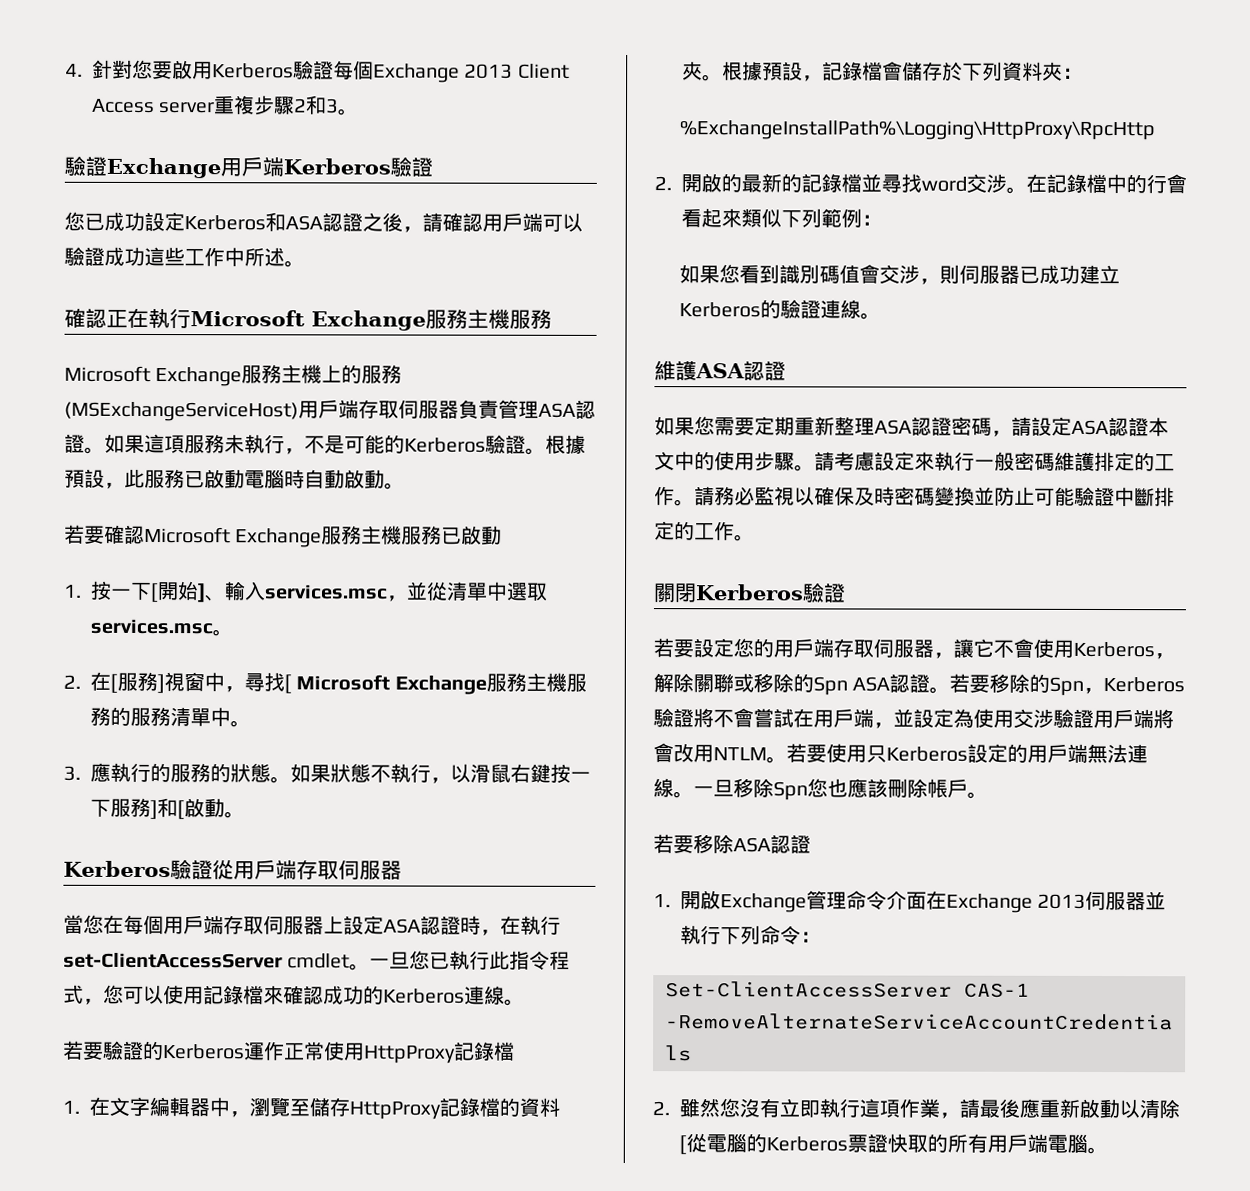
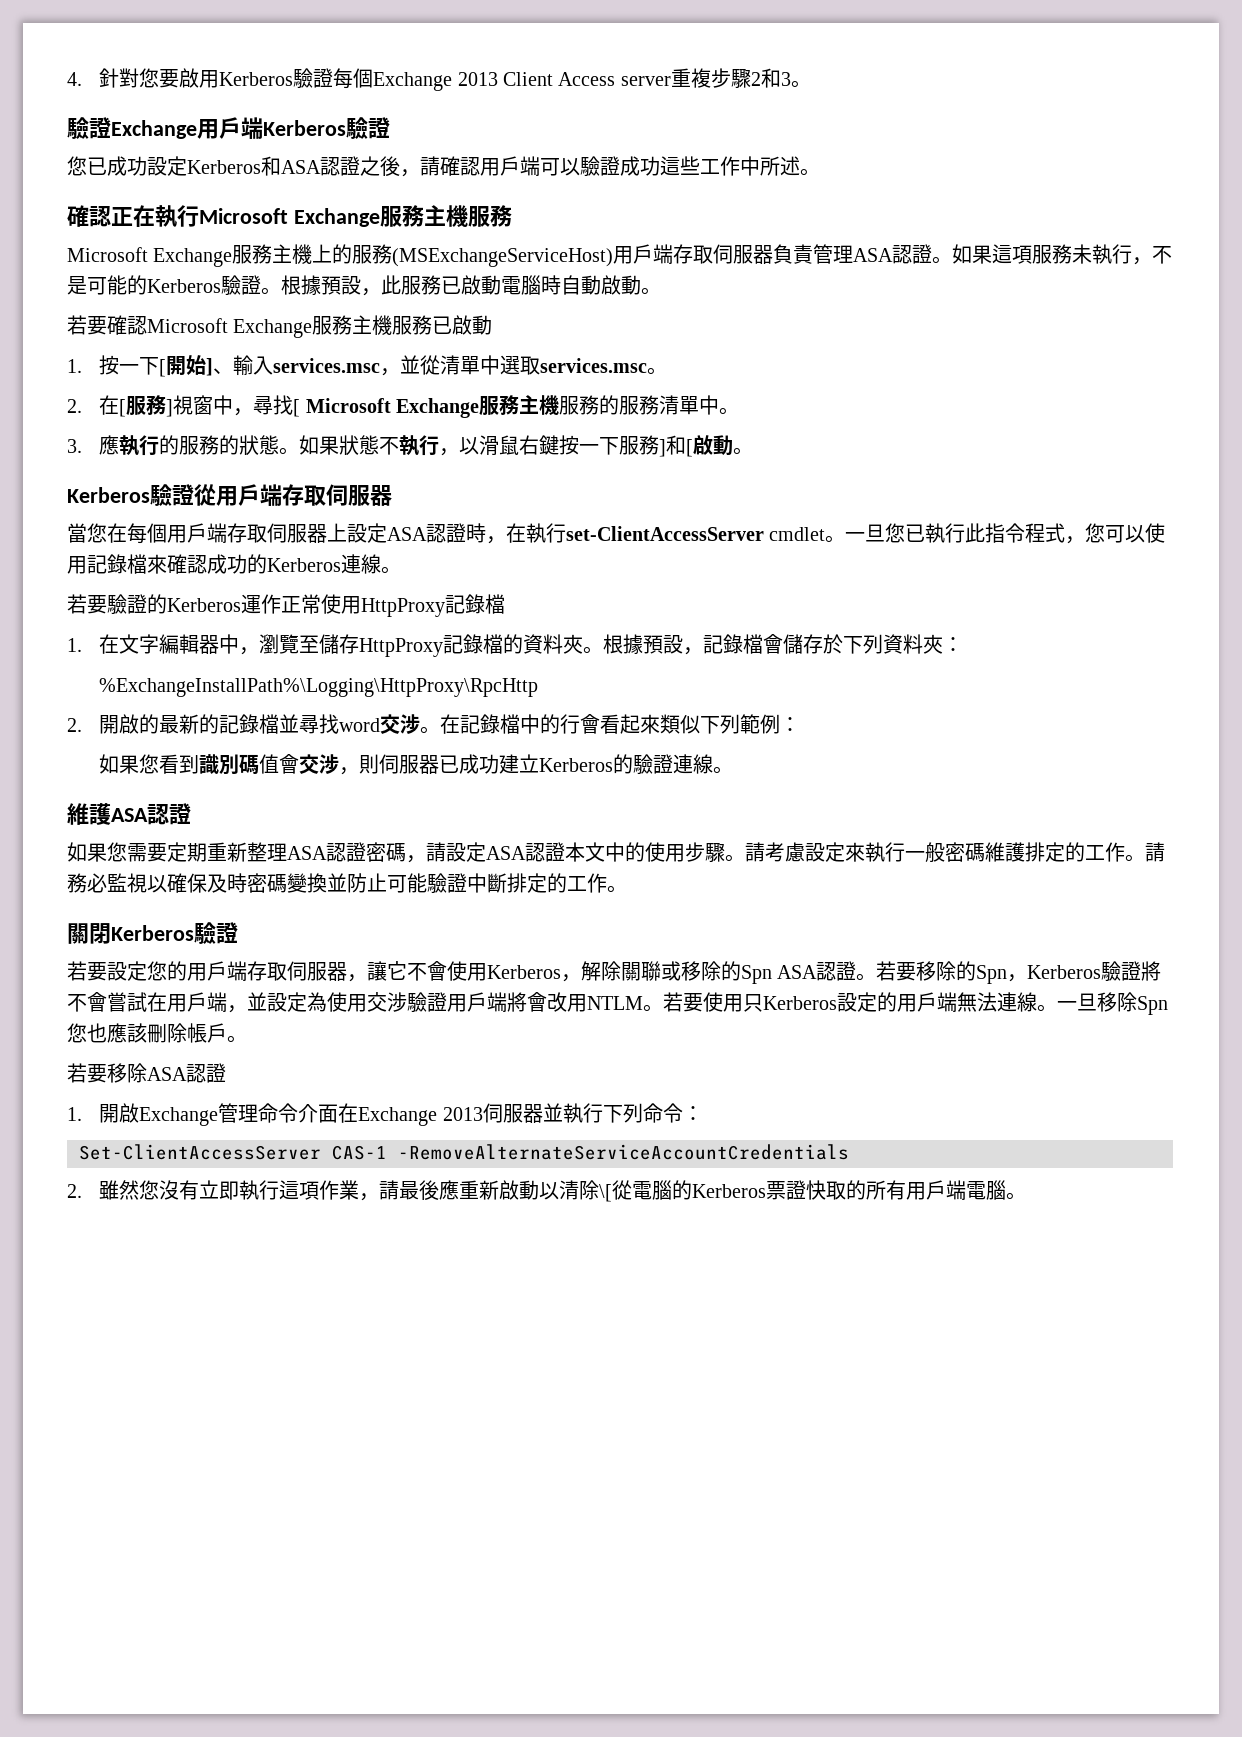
[679,1135,687,1155] [ -> [599,1184,613,1202] \[

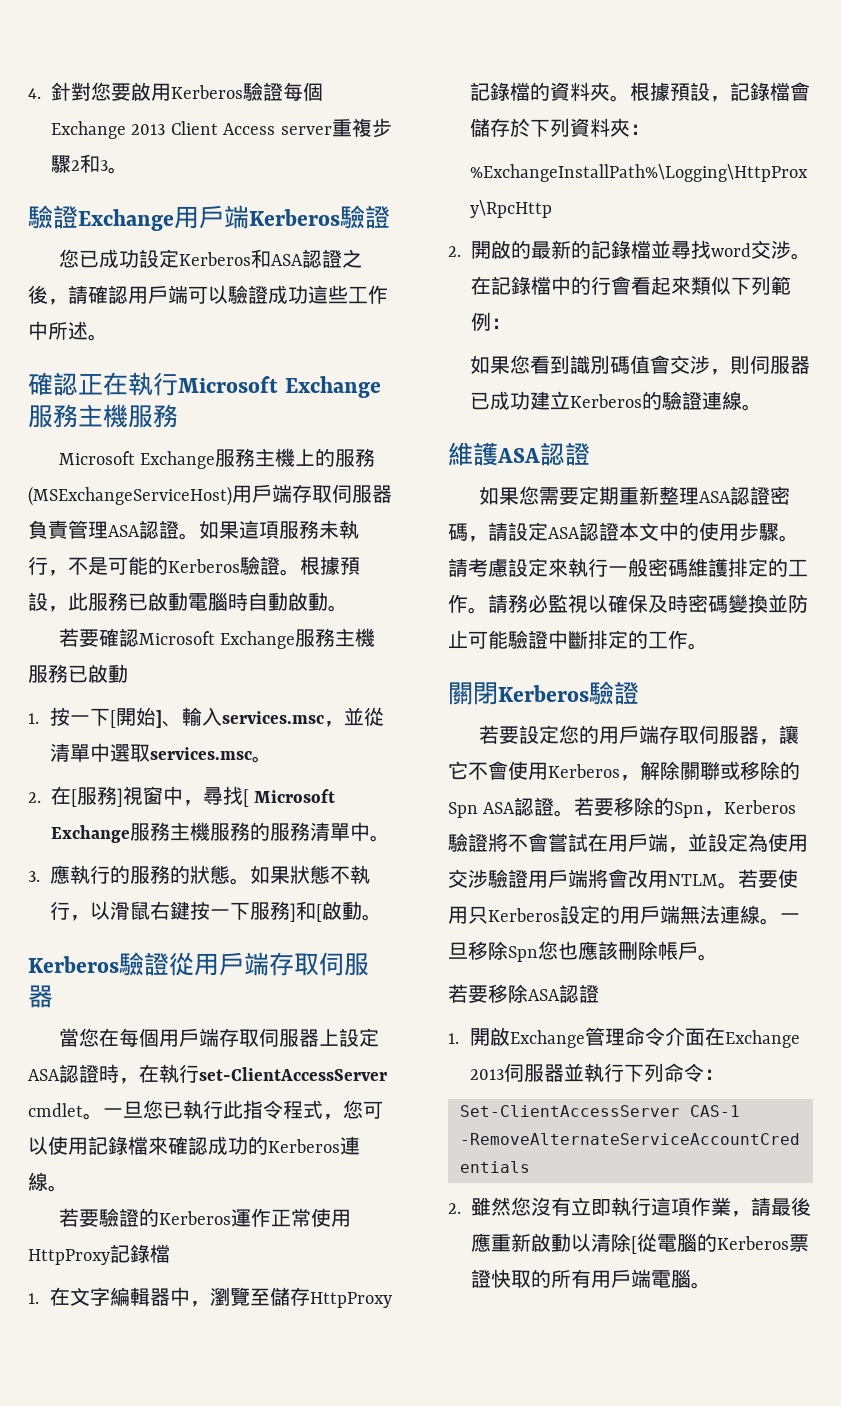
[599,1184,613,1202] \[ -> [631,1236,637,1254] [

